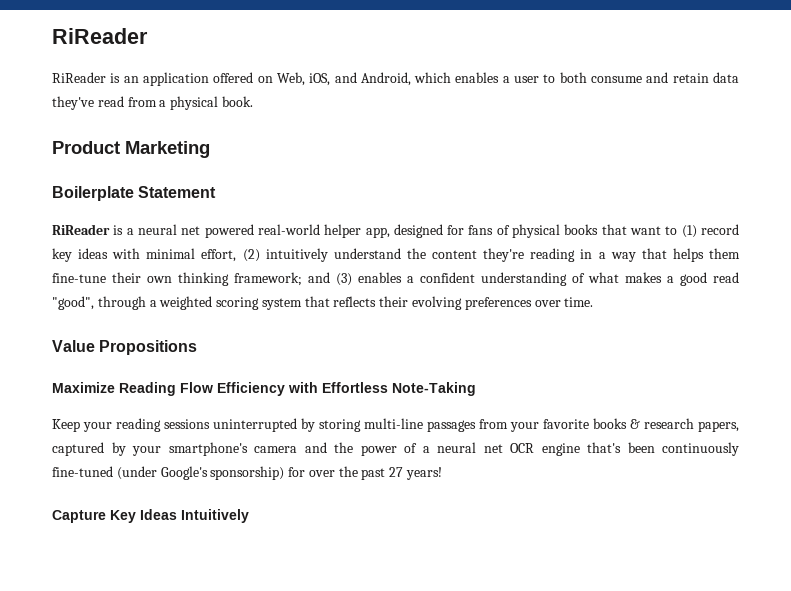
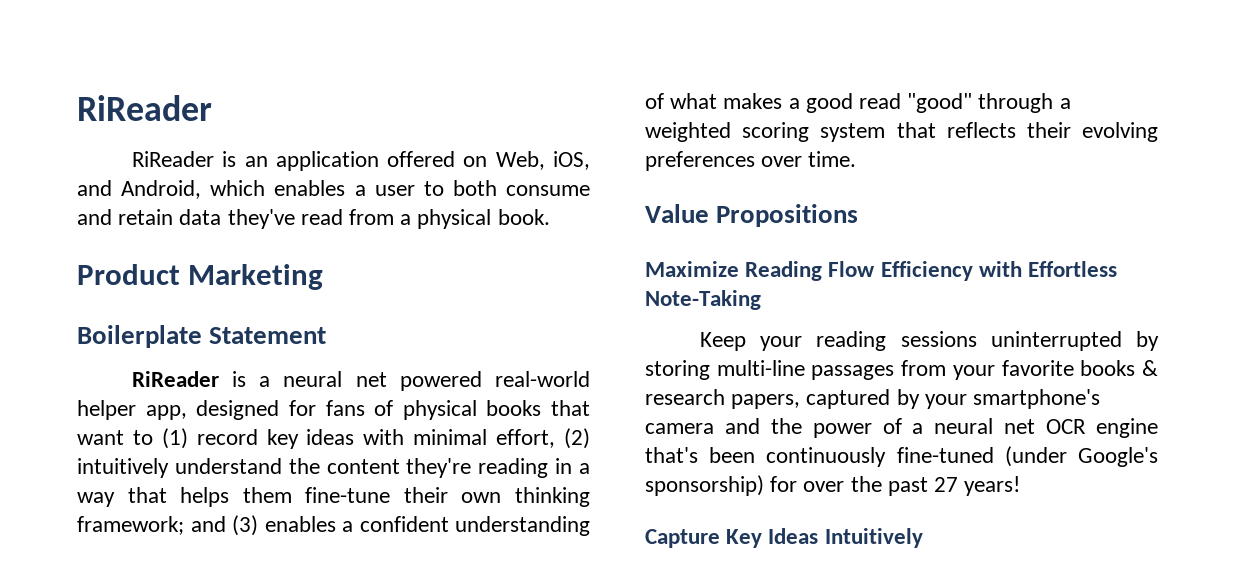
[52,296,94,310] "good", -> [907,93,973,113] "good"

